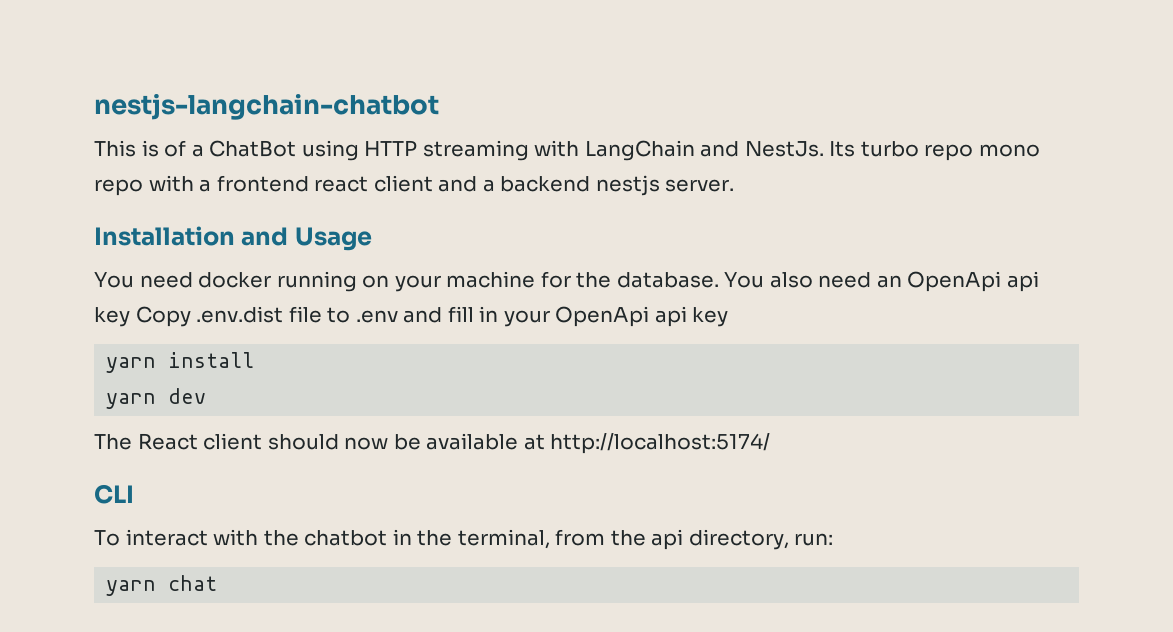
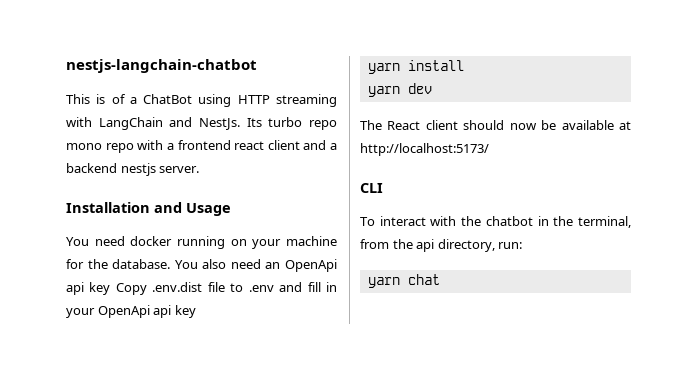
[550,433,771,454] http://localhost:5174/ -> [360,143,489,156] http://localhost:5173/

